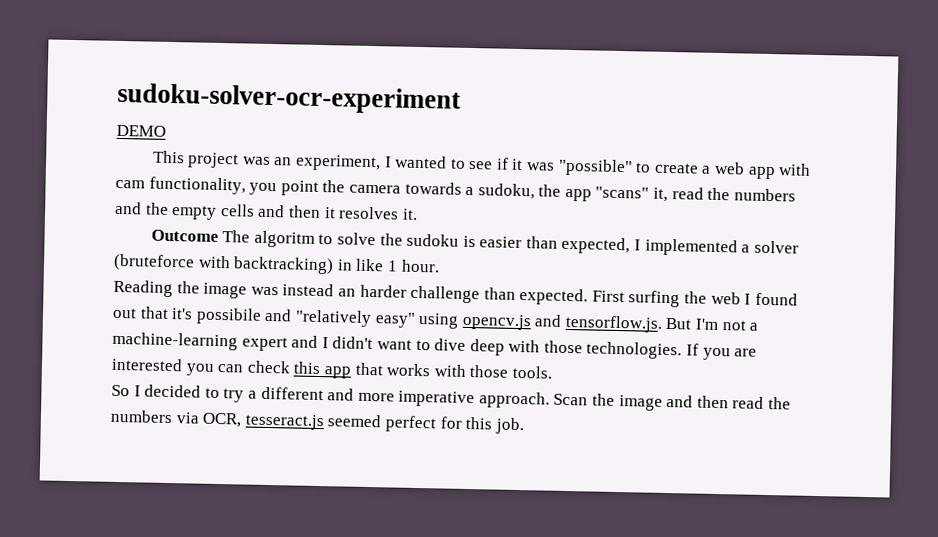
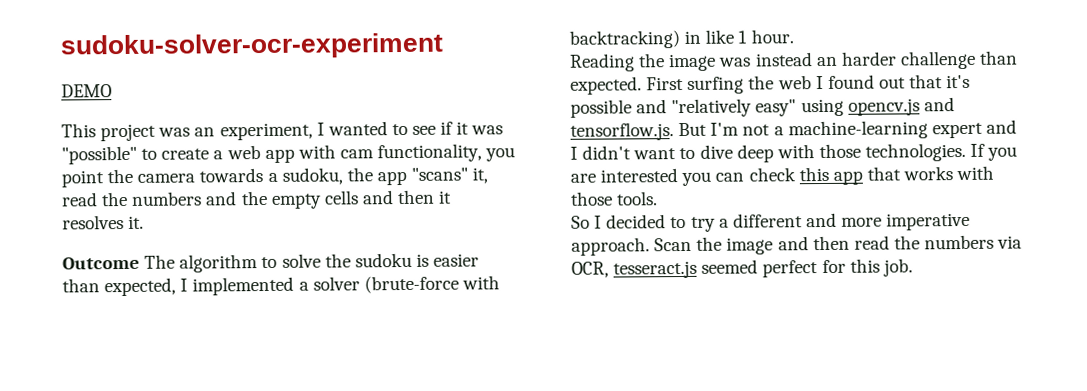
[253,230,315,248] algoritm -> [179,254,259,273] algorithm
[113,253,195,272] (bruteforce -> [363,275,459,294] (brute-force
[195,307,262,325] possibile -> [570,99,632,118] possible

